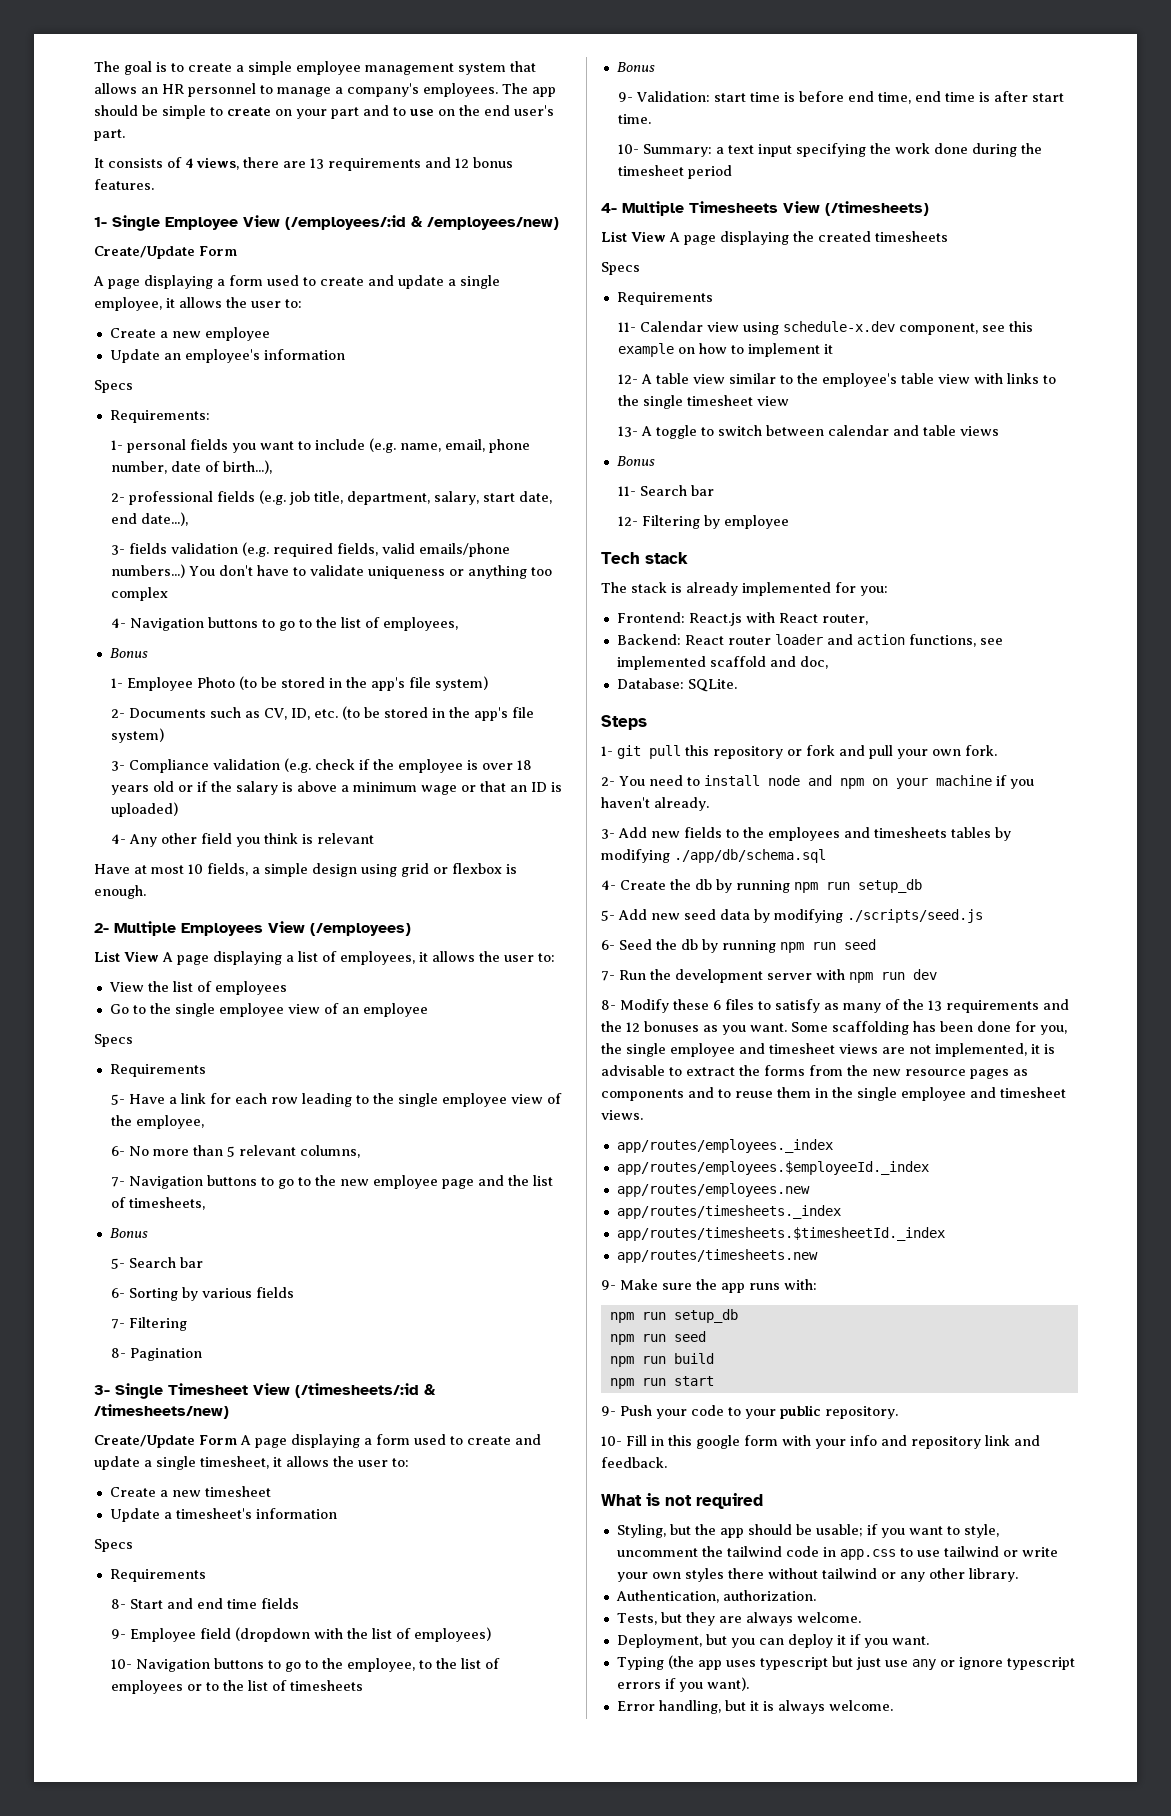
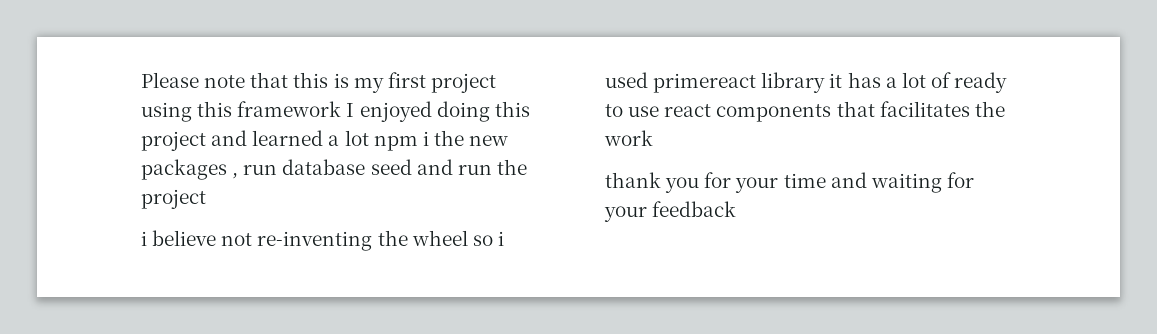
[94,61,536,75] [94,83,556,97] [94,105,554,119] [94,129,125,141] [94,157,513,171] [94,179,154,190] [94,215,559,231] [94,246,237,259] [93,275,500,289] [94,297,302,311] [109,327,270,341] [109,349,345,363] [94,380,133,393] [109,410,210,423] [111,438,531,453] [111,460,273,474] [111,490,553,505] [111,512,189,526] [111,542,511,557] [111,564,553,579] [111,587,169,601] [111,617,459,631] [109,648,148,658] [111,676,489,691] [111,706,535,721] [111,728,165,743] [111,758,533,773] [111,781,563,795] [111,802,179,817] [111,833,375,847] [94,863,517,877] [94,885,146,899] [94,921,411,936] [94,951,555,965] [108,981,287,995] [109,1003,428,1017] [94,1034,133,1047] [109,1064,206,1077] [111,1093,563,1107] [111,1115,205,1129] [111,1145,361,1158] [111,1175,554,1189] [111,1197,206,1210] [109,1228,148,1238] [111,1257,204,1269] [111,1287,295,1301] [111,1317,188,1331] [111,1348,203,1361] [94,1383,436,1399] [94,1404,229,1419] [94,1434,541,1448] [94,1456,409,1470] [109,1486,271,1497] [109,1508,337,1522] [94,1539,133,1552] [109,1569,206,1582] [111,1598,300,1609] [111,1627,492,1642] [111,1658,501,1672] [111,1680,364,1694] [616,62,655,72] [618,91,1065,104] [618,114,652,124] [618,143,1043,157] [618,165,733,179] [601,201,929,216] [601,231,948,245] [601,262,640,275] [616,292,713,305] [618,321,1034,335] [618,343,834,357] [618,373,1057,387] [618,395,790,409] [618,425,1000,439] [616,456,655,466] [618,485,715,496] [618,515,790,529] [601,552,688,564] [601,582,888,596] [616,612,868,626] [616,634,1003,647] [616,656,828,670] [616,678,737,692] [601,715,647,730] [601,745,997,759] [601,775,1034,789] [601,797,709,811] [601,827,1011,841] [601,849,826,863] [601,879,922,893] [601,909,983,923] [601,939,876,953] [601,969,937,983] [601,999,1069,1013] [601,1021,1067,1035] [601,1043,1055,1057] [601,1065,1028,1079] [601,1087,1066,1101] [601,1110,643,1120] [616,1139,833,1153] [616,1161,929,1175] [616,1183,810,1197] [616,1205,841,1219] [616,1227,945,1241] [616,1249,818,1263] [601,1279,817,1293] [609,1309,738,1323] [609,1331,706,1345] [609,1353,714,1367] [609,1376,714,1389] [601,1405,898,1419] [601,1435,1040,1449] [601,1457,667,1468] [601,1493,763,1509] [616,1524,999,1538] [616,1546,1058,1560] [616,1568,1018,1582] [615,1590,816,1603] [616,1612,861,1626] [616,1634,929,1648] [616,1655,1075,1670] [616,1677,749,1692] [616,1700,893,1714] The goal is to create a simple employee management system that allows an HR personnel to manage a company's employees. The app should be simple to create on your part and to use on the end user's part. // It consists of 4 views, there are 13 requirements and 12 bonus features. // 1- Single Employee View (/employees/:id & /employees/new) // Create/Update Form // A page displaying a form used to create and update a single employee, it allows the user to: // Create a new employee // Update an employee's information // Specs // Requirements: // 1- personal fields you want to include (e.g. name, email, phone number, date of birth...), // 2- professional fields (e.g. job title, department, salary, start date, end date...), // 3- fields validation (e.g. required fields, valid emails/phone numbers...) You don't have to validate uniqueness or anything too complex // 4- Navigation buttons to go to the list of employees, // Bonus // 1- Employee Photo (to be stored in the app's file system) // 2- Documents such as CV, ID, etc. (to be stored in the app's file system) // 3- Compliance validation (e.g. check if the employee is over 18 years old or if the salary is above a minimum wage or that an ID is uploaded) // 4- Any other field you think is relevant // Have at most 10 fields, a simple design using grid or flexbox is enough. // 2- Multiple Employees View (/employees) // List View A page displaying a list of employees, it allows the user to: // View the list of employees // Go to the single employee view of an employee // Specs // Requirements // 5- Have a link for each row leading to the single employee view of the employee, // 6- No more than 5 relevant columns, // 7- Navigation buttons to go to the new employee page and the list of timesheets, // Bonus // 5- Search bar // 6- Sorting by various fields // 7- Filtering // 8- Pagination // 3- Single Timesheet View (/timesheets/:id & /timesheets/new) // Create/Update Form A page displaying a form used to create and update a single timesheet, it allows the user to: // Create a new timesheet // Update a timesheet's information // Specs // Requirements // 8- Start and end time fields // 9- Employee field (dropdown with the list of employees) // 10- Navigation buttons to go to the employee, to the list of employees or to the list of timesheets // Bonus // 9- Validation: start time is before end time, end time is after start time. // 10- Summary: a text input specifying the work done during the timesheet period // 4- Multiple Timesheets View (/timesheets) // List View A page displaying the created timesheets // Specs // Requirements // 11- Calendar view using schedule-x.dev component, see this example on how to implement it // 12- A table view similar to the employee's table view with links to the single timesheet view // 13- A toggle to switch between calendar and table views // Bonus // 11- Search bar // 12- Filtering by employee // Tech stack // The stack is already implemented for you: // Frontend: React.js with React router, // Backend: React router loader and action functions, see implemented scaffold and doc, // Database: SQLite. // Steps // 1- git pull this repository or fork and pull your own fork. // 2- You need to install node and npm on your machine if you haven't already. // 3- Add new fields to the employees and timesheets tables by modifying ./app/db/schema.sql // 4- Create the db by running npm run setup_db // 5- Add new seed data by modifying ./scripts/seed.js // 6- Seed the db by running npm run seed // 7- Run the development server with npm run dev // 8- Modify these 6 files to satisfy as many of the 13 requirements and the 12 bonuses as you want. Some scaffolding has been done for you, the single employee and timesheet views are not implemented, it is advisable to extract the forms from the new resource pages as components and to reuse them in the single employee and timesheet views. // app/routes/employees._index // app/routes/employees.$employeeId._index // app/routes/employees.new // app/routes/timesheets._index // app/routes/timesheets.$timesheetId._index // app/routes/timesheets.new // 9- Make sure the app runs with: // npm run setup_db // npm run seed // npm run build // npm run start // 9- Push your code to your public repository. // 10- Fill in this google form with your info and repository link and feedback. // What is not required // Styling, but the app should be usable; if you want to style, uncomment the tailwind code in app.css to use tailwind or write your own styles there without tailwind or any other library. // Authentication, authorization. // Tests, but they are always welcome. // Deployment, but you can deploy it if you want. // Typing (the app uses typescript but just use any or ignore typescript errors if you want). // Error handling, but it is always welcome. -> [141,72,496,93] [141,101,530,122] [141,130,509,151] [141,159,527,180] [141,189,206,209] [141,230,504,251] [605,72,1008,93] [605,101,1005,122] [604,130,653,146] [605,172,974,193] [604,201,737,222] Please note that this is my first project using this framework I enjoyed doing this project and learned a lot npm i the new packages , run database seed and run the project // i believe not re-inventing the wheel so i used primereact library it has a lot of ready to use react components that facilitates the work // thank you for your time and waiting for your feedback

